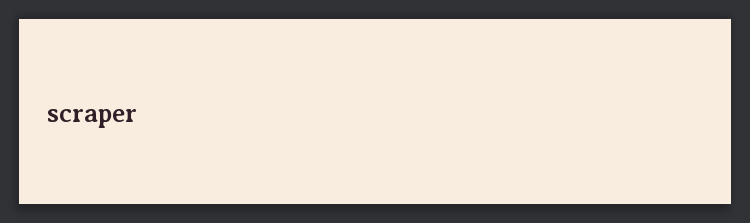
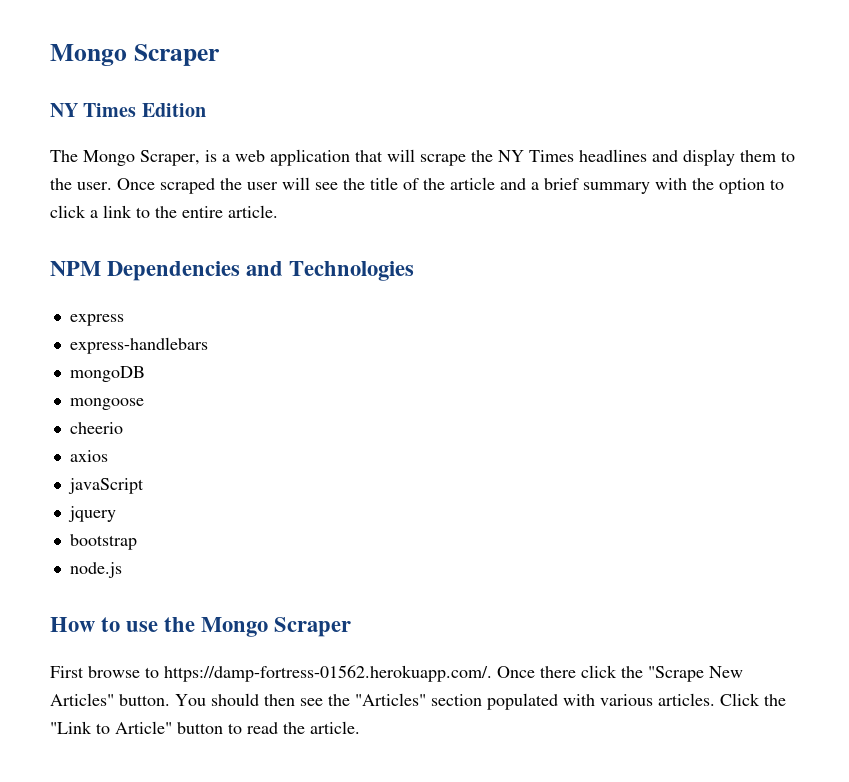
[47,109,137,128] scraper -> [50,44,220,66] [50,103,206,117] [50,149,795,166] [50,177,784,194] [50,205,278,218] [50,261,415,281] [69,314,124,326] [69,337,208,354] [69,366,145,382] [69,398,144,410] [69,422,123,434] [69,450,108,462] [67,478,144,494] [67,506,116,522] [69,534,137,550] [69,562,122,578] [50,617,352,637] [50,665,743,682] [50,693,786,710] [50,721,360,734] Mongo Scraper // NY Times Edition // The Mongo Scraper, is a web application that will scrape the NY Times headlines and display them to the user. Once scraped the user will see the title of the article and a brief summary with the option to click a link to the entire article. // NPM Dependencies and Technologies // express // express-handlebars // mongoDB // mongoose // cheerio // axios // javaScript // jquery // bootstrap // node.js // How to use the Mongo Scraper // First browse to https://damp-fortress-01562.herokuapp.com/. Once there click the "Scrape New Articles" button. You should then see the "Articles" section populated with various articles. Click the "Link to Article" button to read the article.

